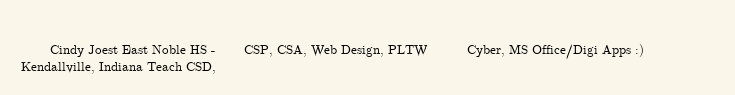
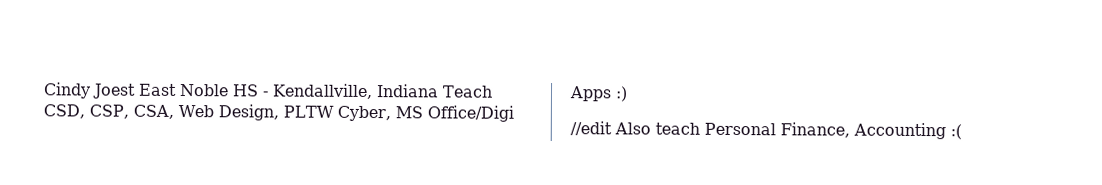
(644, 50) none -> [570,121,962,140] // //edit Also teach Personal Finance, Accounting :(

